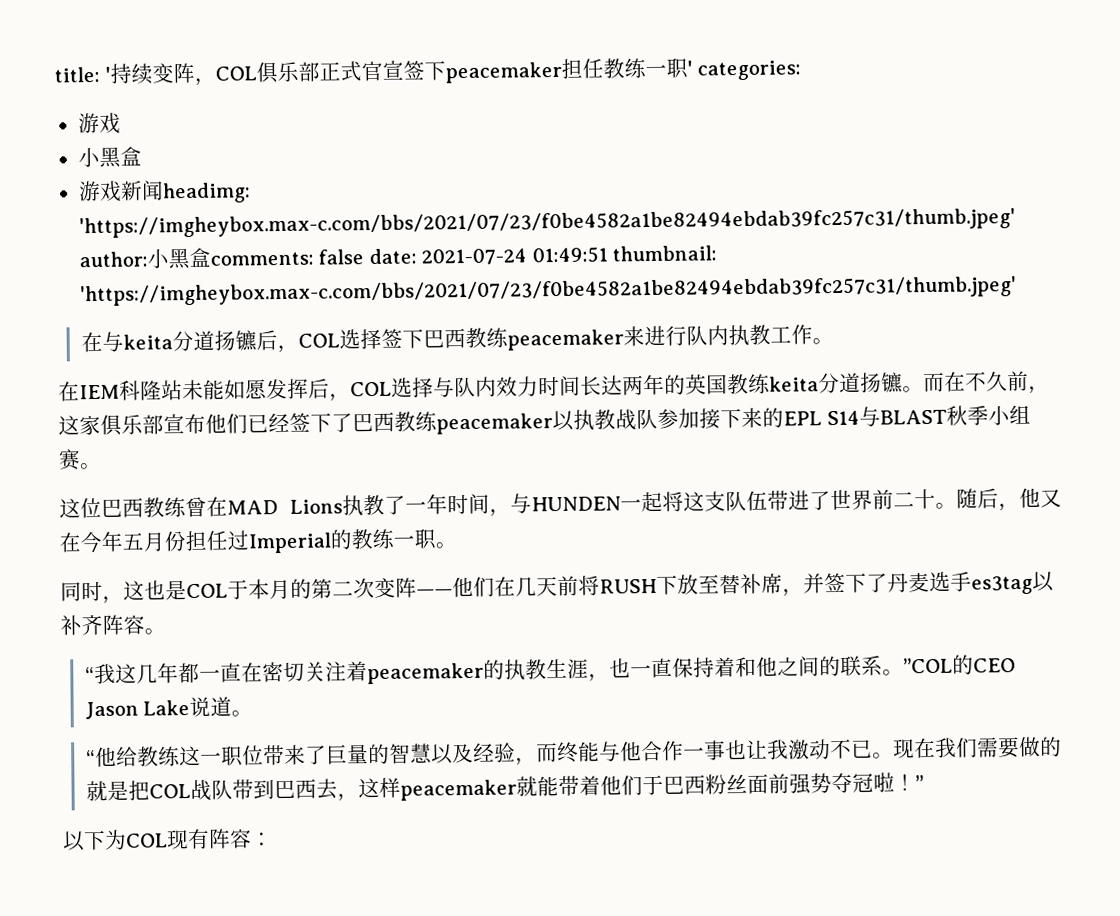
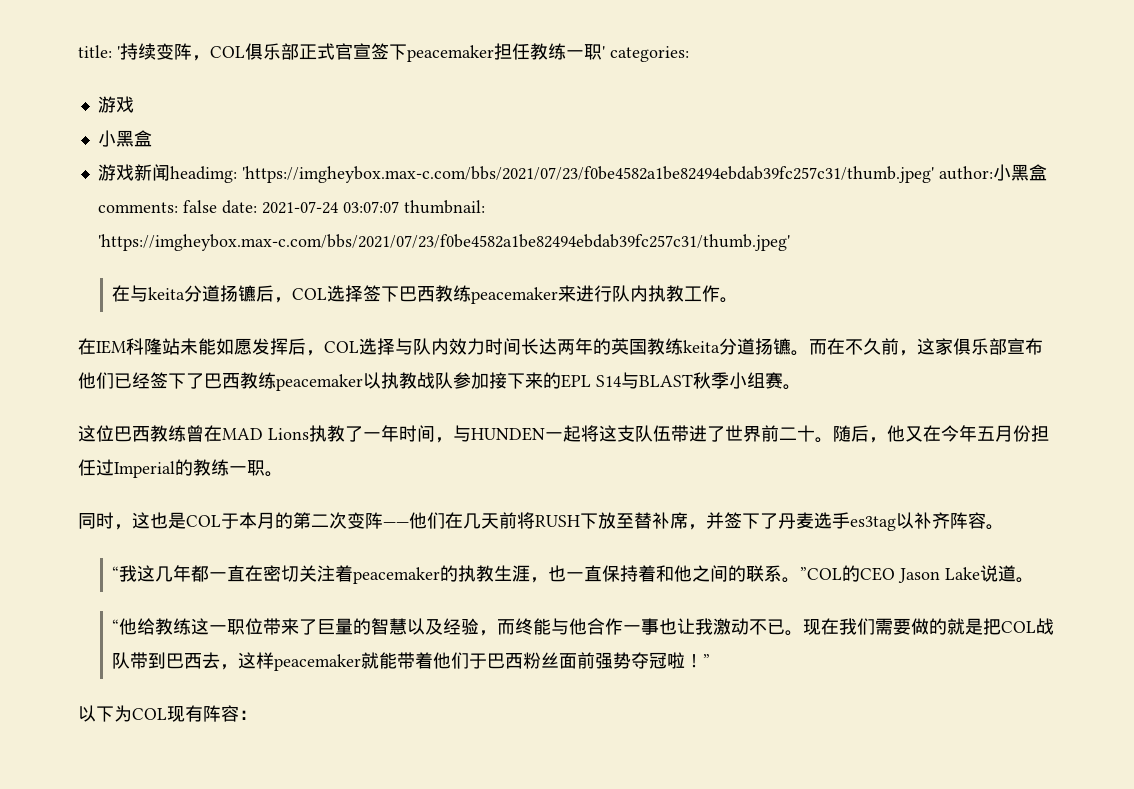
[531,246,608,264] 01:49:51 -> [342,201,399,213] 03:07:07

